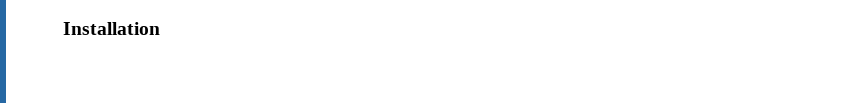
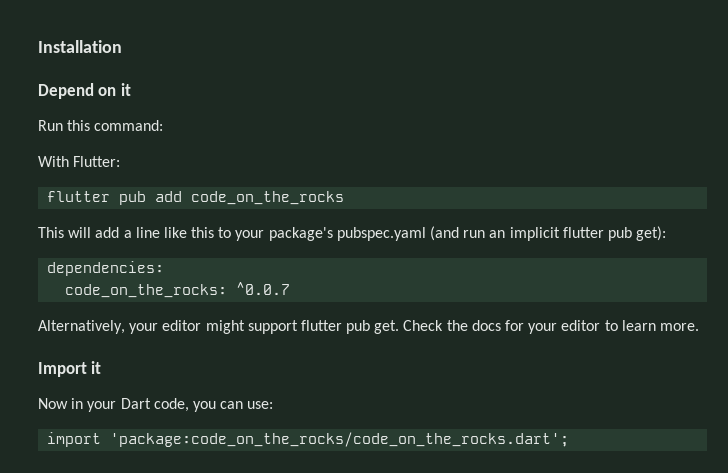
(160, 28) none -> [38,83,131,99] [38,120,164,131] [38,156,121,167] [47,191,345,205] [38,226,667,241] [47,261,165,276] [65,282,291,298] [38,320,699,334] [38,361,102,377] [38,398,274,412] [47,432,570,447] // Depend on it // Run this command: // With Flutter: // flutter pub add code_on_the_rocks // This will add a line like this to your package's pubspec.yaml (and run an implicit flutter pub get): // dependencies: // code_on_the_rocks: ^0.0.7 // Alternatively, your editor might support flutter pub get. Check the docs for your editor to learn more. // Import it // Now in your Dart code, you can use: // import 'package:code_on_the_rocks/code_on_the_rocks.dart';

